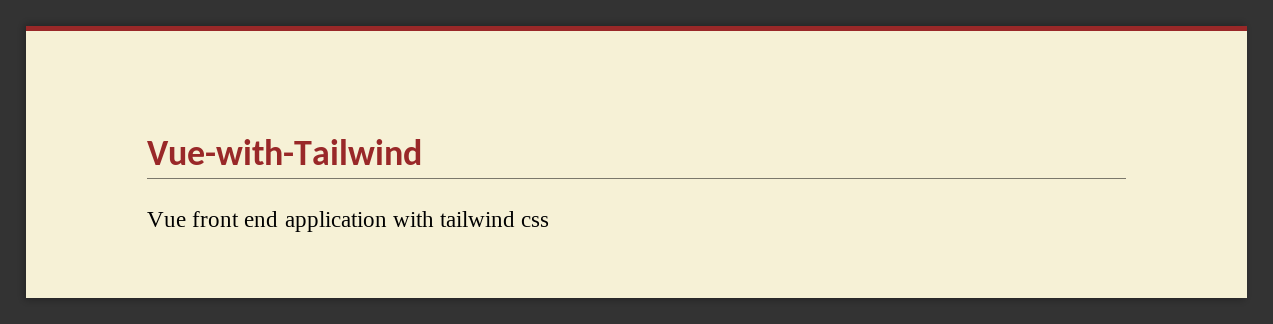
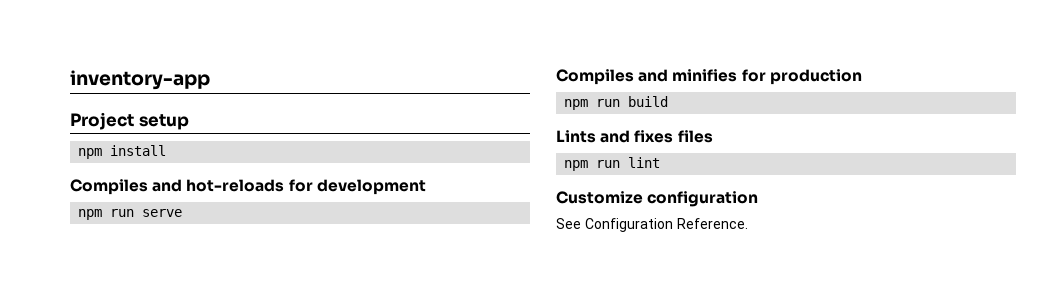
[147,139,422,165] [147,211,550,232] Vue-with-Tailwind // Vue front end application with tailwind css -> [70,70,210,90] [70,112,189,130] [78,145,167,159] [70,179,426,195] [78,209,183,220] [556,69,862,85] [564,96,669,110] [556,130,713,143] [564,157,661,171] [556,191,759,207] [556,218,748,232] inventory-app // Project setup // npm install // Compiles and hot-reloads for development // npm run serve // Compiles and minifies for production // npm run build // Lints and fixes files // npm run lint // Customize configuration // See Configuration Reference.

